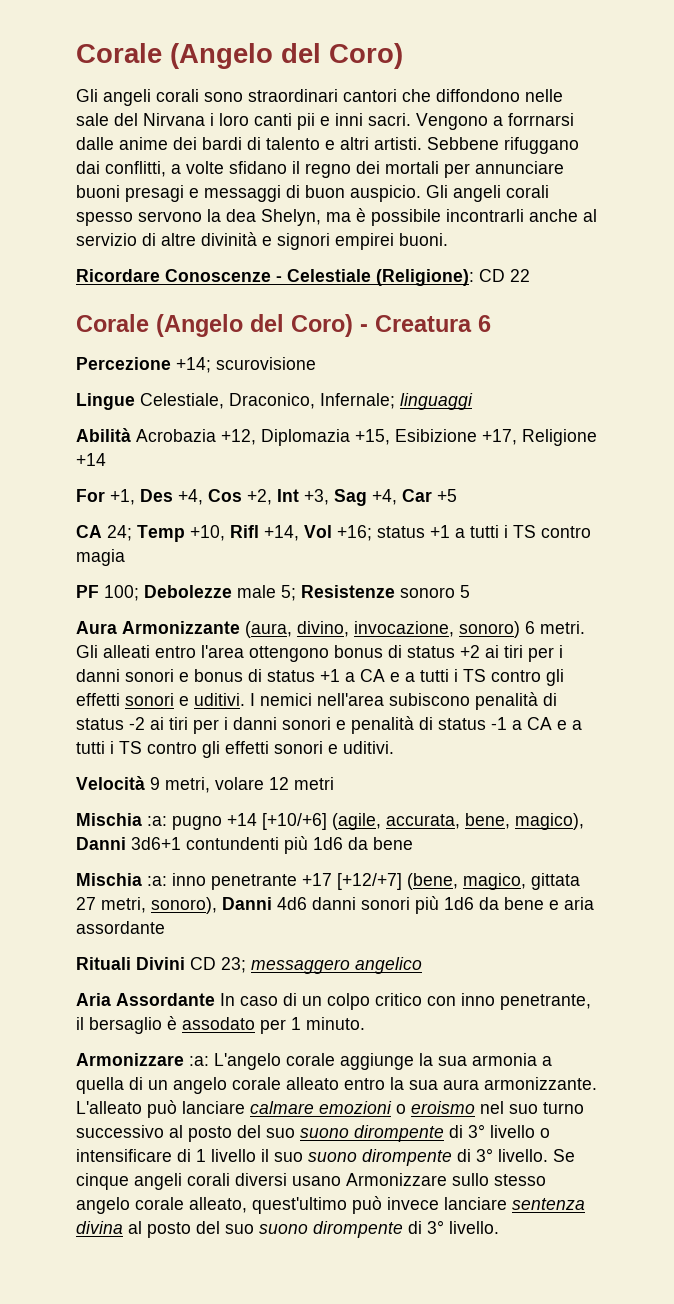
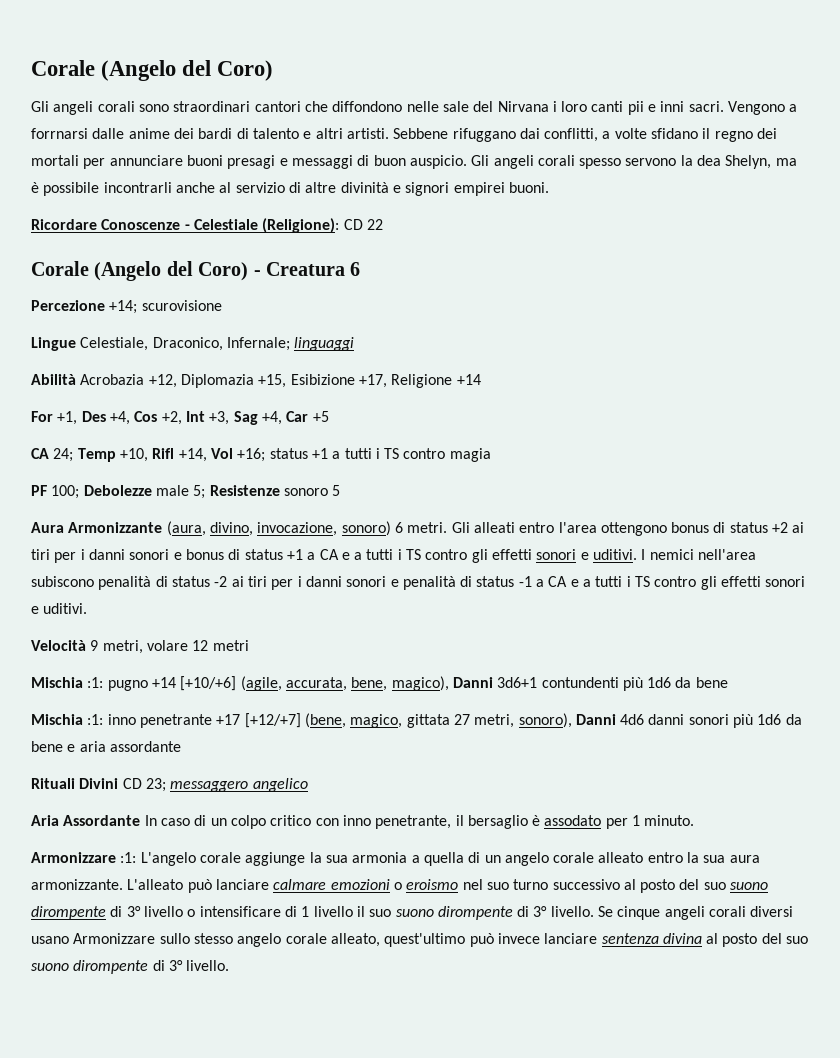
[147,816,167,826] :a: -> [87,677,104,688] :1:
[147,876,167,886] :a: -> [87,714,104,725] :1:
[189,1056,209,1066] :a: -> [120,852,137,863] :1:

